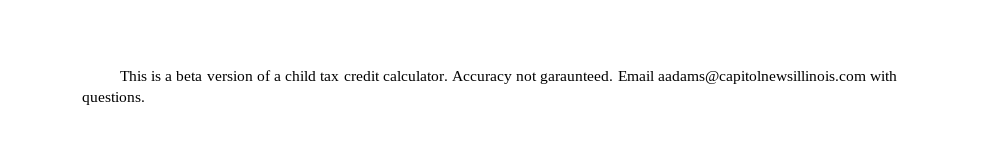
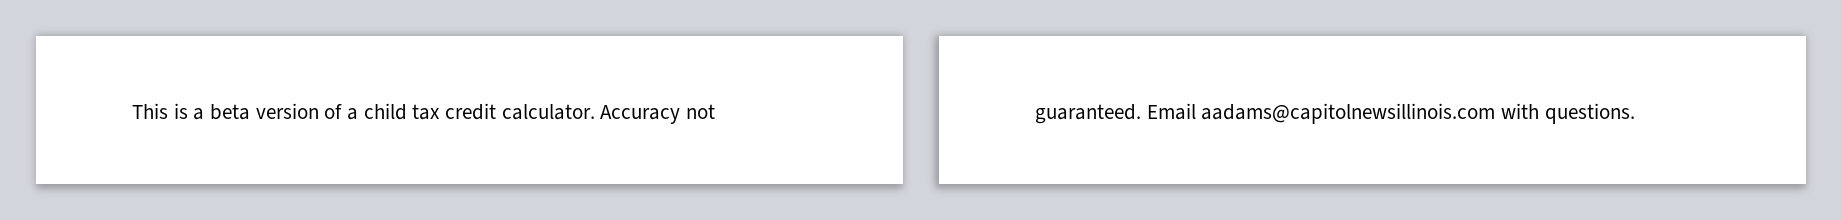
[540,71,614,84] garaunteed. -> [1035,104,1141,124] guaranteed.

